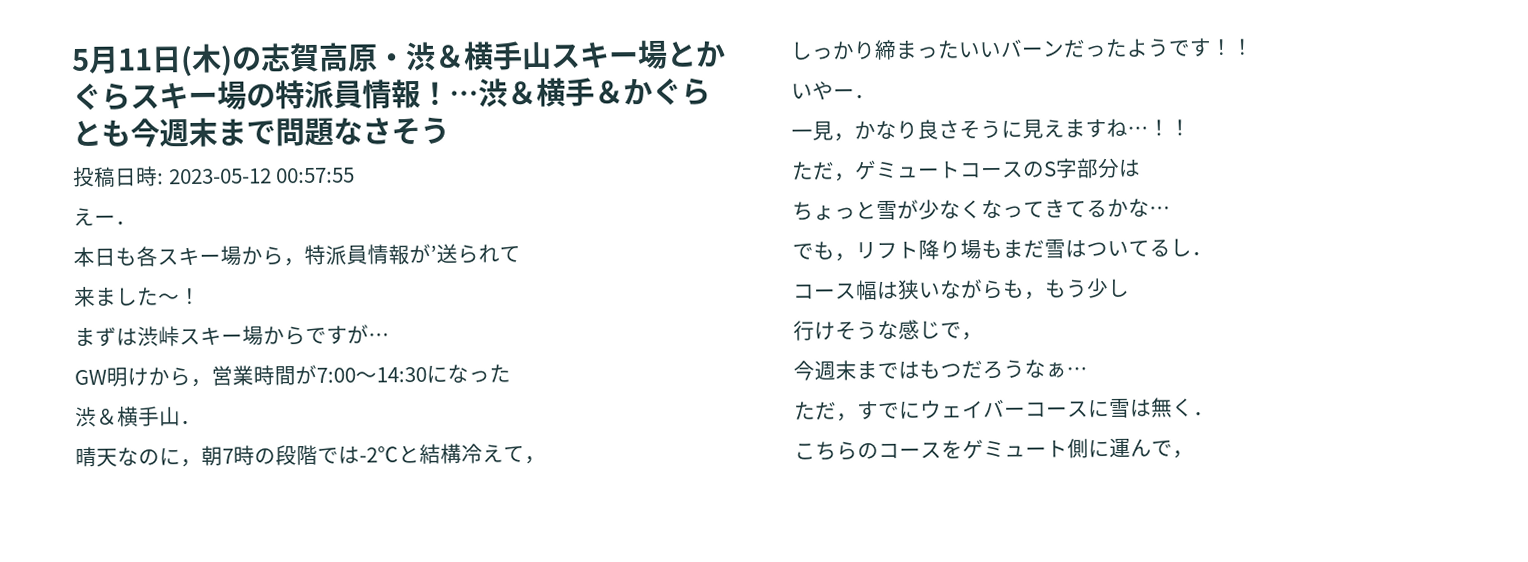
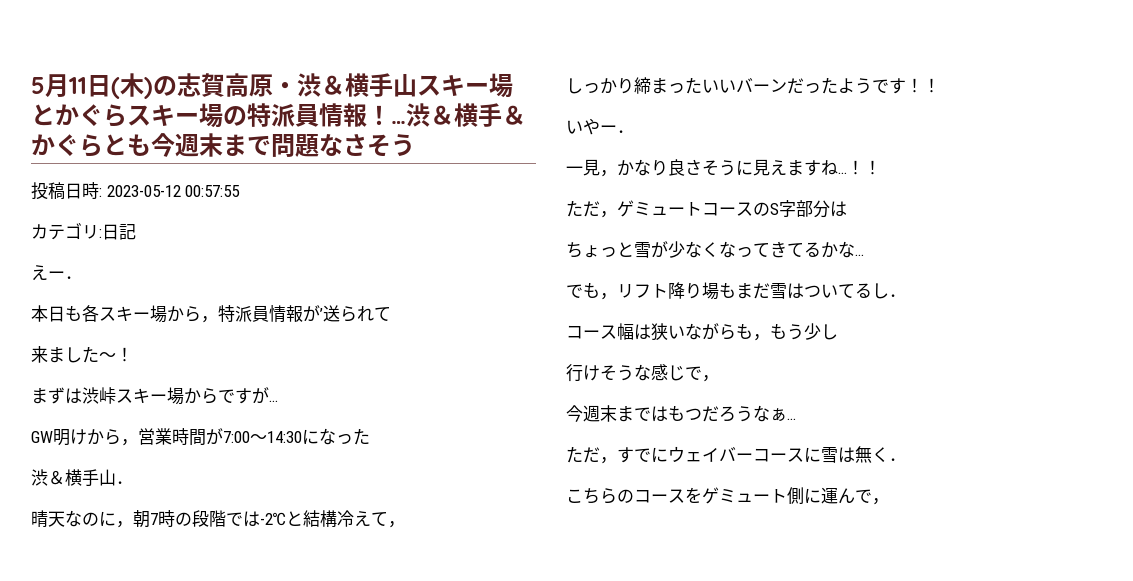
(356, 175) none -> [31,222,136,240] // カテゴリ:日記

